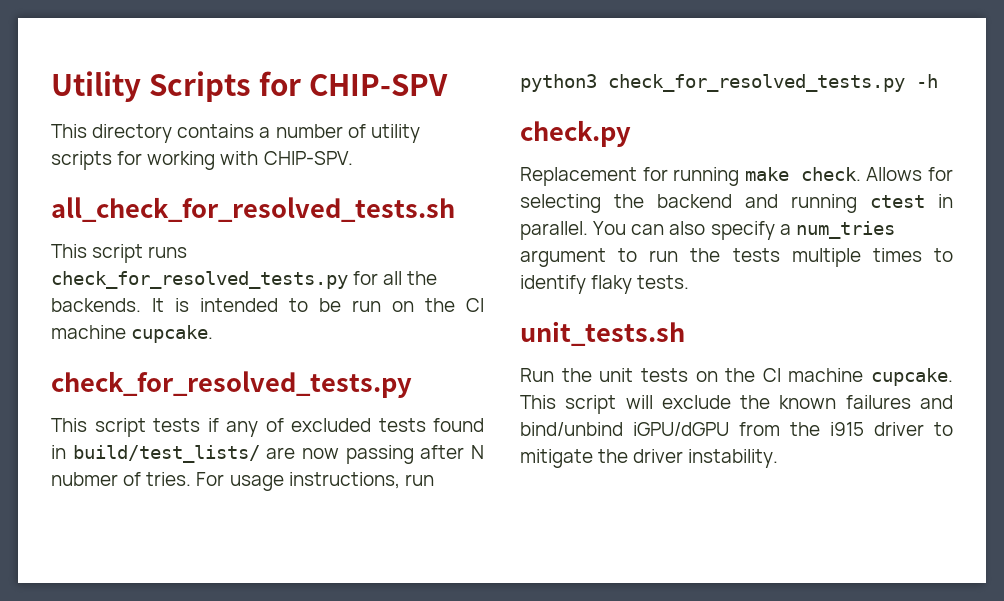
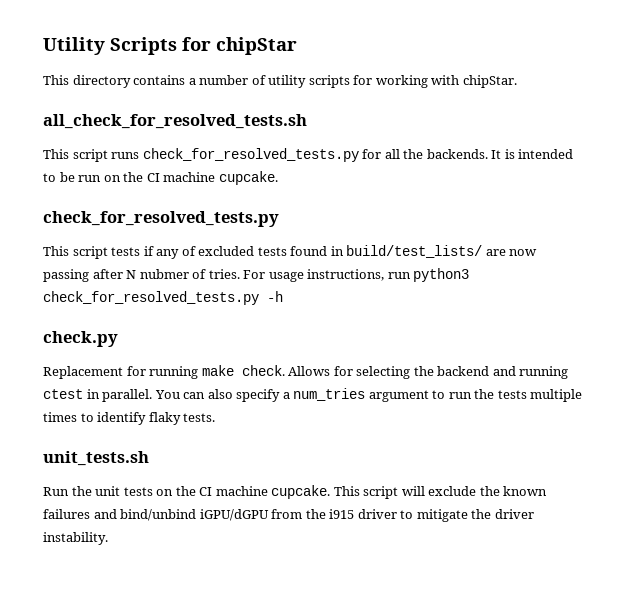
[308,74,448,96] CHIP-SPV -> [216,37,297,55] chipStar
[263,151,353,165] CHIP-SPV. -> [462,75,517,88] chipStar.

